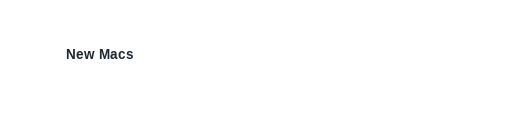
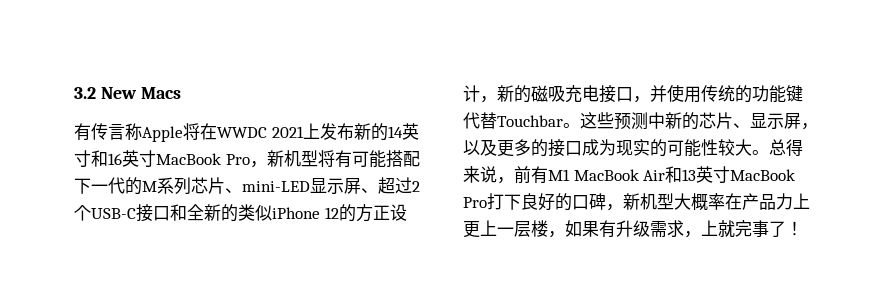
(66, 54) none -> [74,87,96,99] 3.2
(134, 54) none -> [74,123,419,142] [74,150,420,168] [74,177,420,195] [74,204,407,222] [463,84,803,103] [463,112,818,130] [463,139,803,157] [463,166,796,184] [463,193,810,211] [463,220,803,238] // 有传言称Apple将在WWDC 2021上发布新的14英寸和16英寸MacBook Pro，新机型将有可能搭配下一代的M系列芯片、mini-LED显示屏、超过2个USB-C接口和全新的类似iPhone 12的方正设计，新的磁吸充电接口，并使用传统的功能键代替Touchbar。这些预测中新的芯片、显示屏，以及更多的接口成为现实的可能性较大。总得来说，前有M1 MacBook Air和13英寸MacBook Pro打下良好的口碑，新机型大概率在产品力上更上一层楼，如果有升级需求，上就完事了！

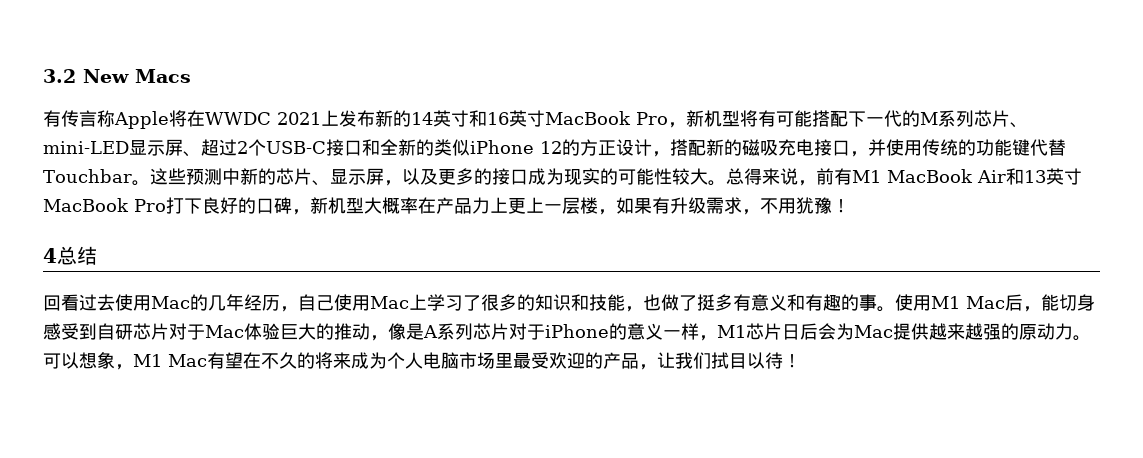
(497, 99) none -> [670,139,706,156] 搭配
[701,220,786,237] 上就完事了 -> [760,197,850,214] [43,246,97,265] [43,294,1095,312] [43,323,1091,341] [43,352,783,370] 不用犹豫！ // 4总结 // 回看过去使用Mac的几年经历，自己使用Mac上学习了很多的知识和技能，也做了挺多有意义和有趣的事。使用M1 Mac后，能切身感受到自研芯片对于Mac体验巨大的推动，像是A系列芯片对于iPhone的意义一样，M1芯片日后会为Mac提供越来越强的原动力。可以想象，M1 Mac有望在不久的将来成为个人电脑市场里最受欢迎的产品，让我们拭目以待

